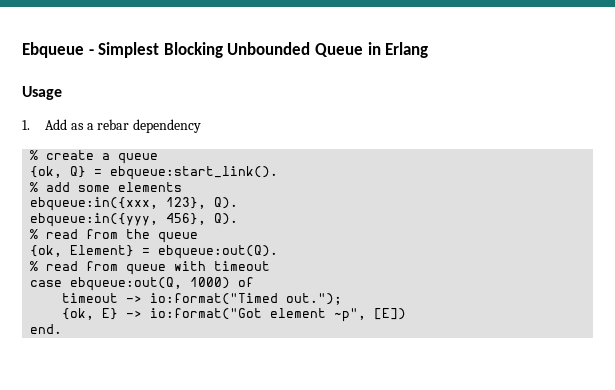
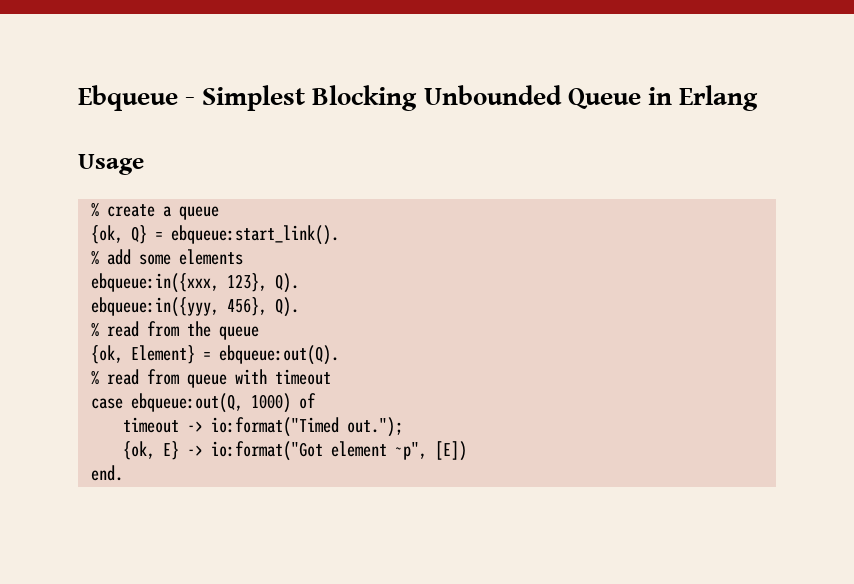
[22,119,202,133] // 1. Add as a rebar dependency -> (144, 164) none

